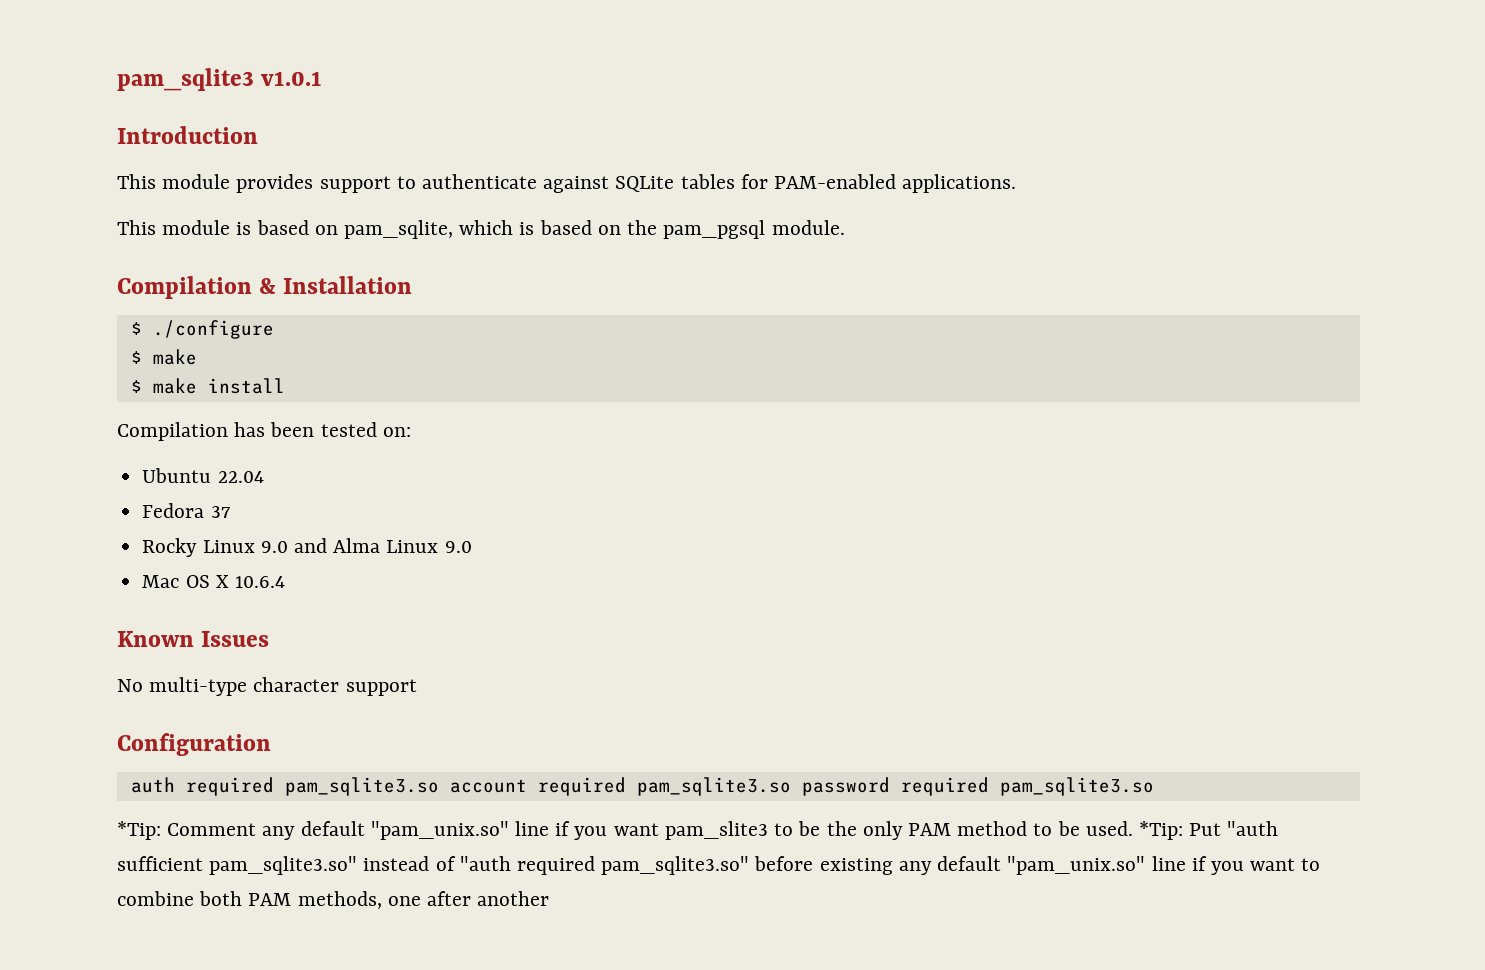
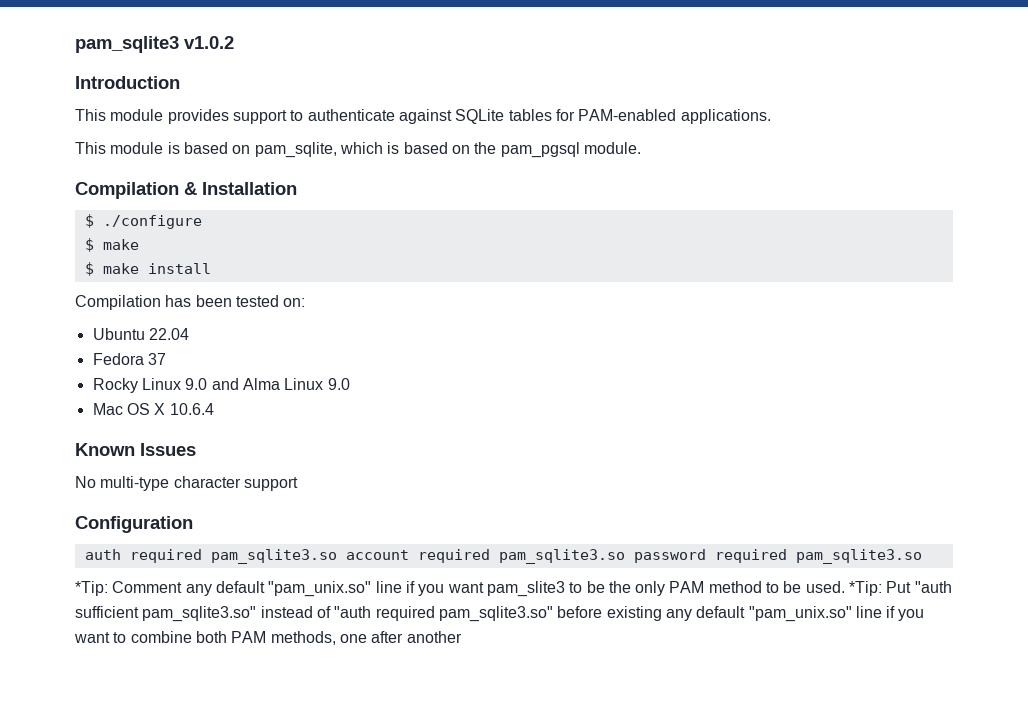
[261,71,323,86] v1.0.1 -> [184,36,234,49] v1.0.2

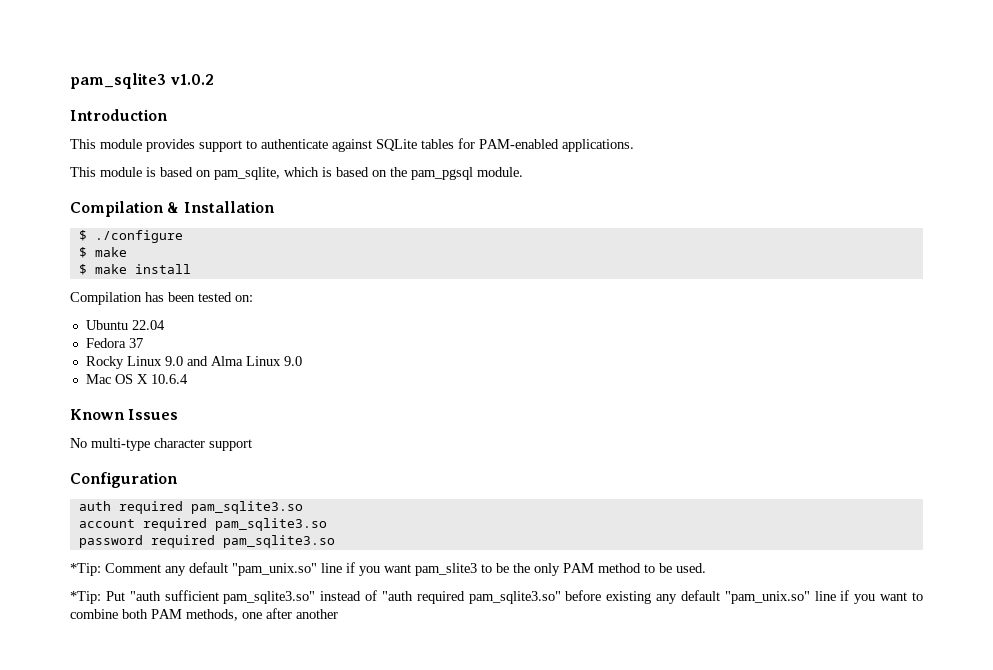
(337, 556) none -> (303, 507) //
(625, 556) none -> (327, 524) //
(845, 587) none -> (706, 568) //

